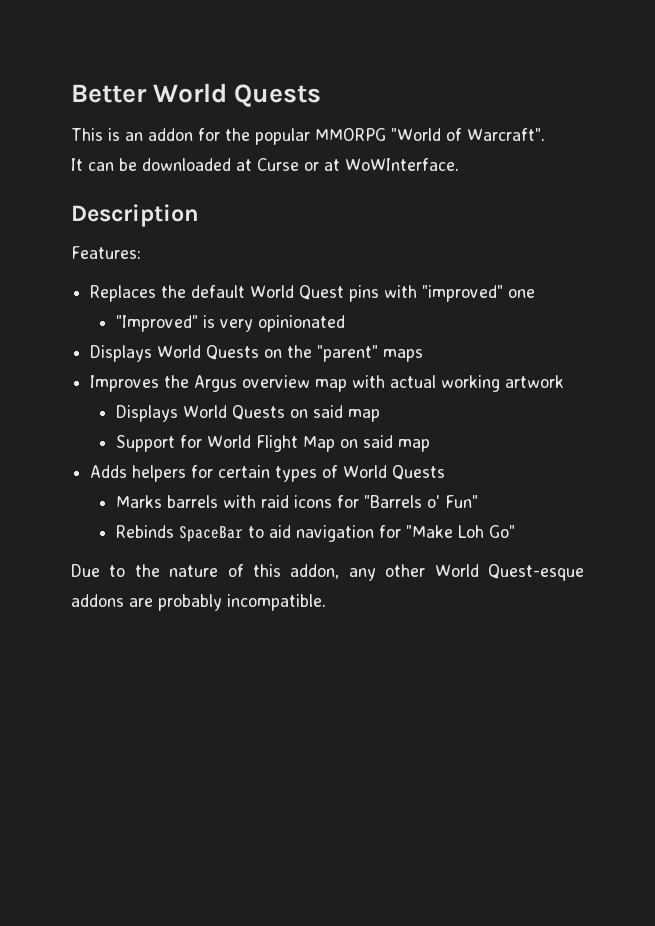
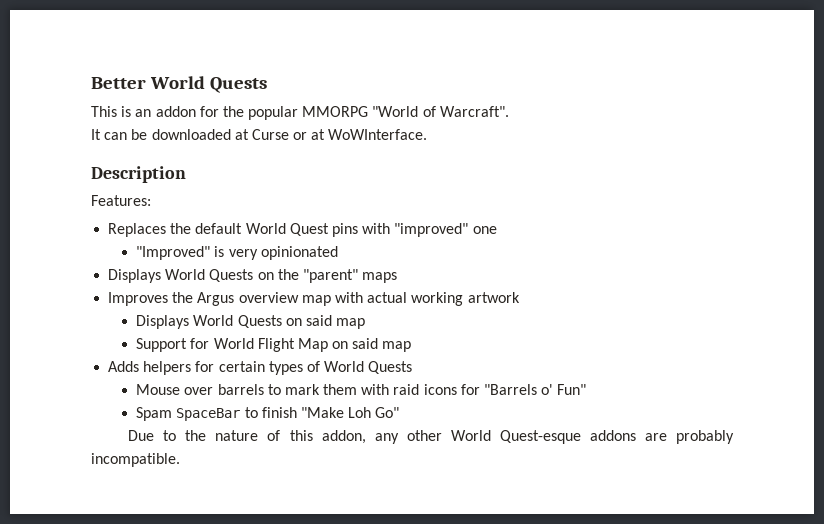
[115,495,218,508] Marks barrels -> [136,384,358,395] Mouse over barrels to mark them
[115,525,174,538] Rebinds -> [136,407,173,421] Spam
[268,525,401,542] aid navigation for -> [261,407,297,418] finish

